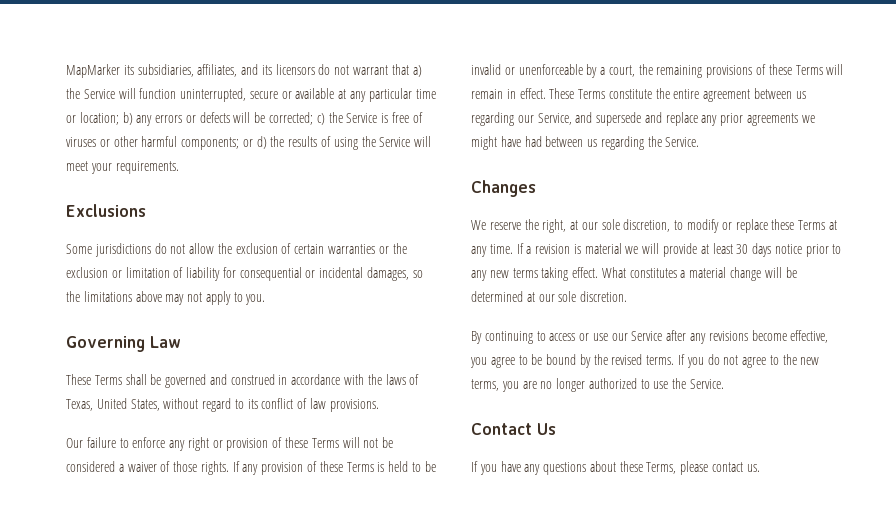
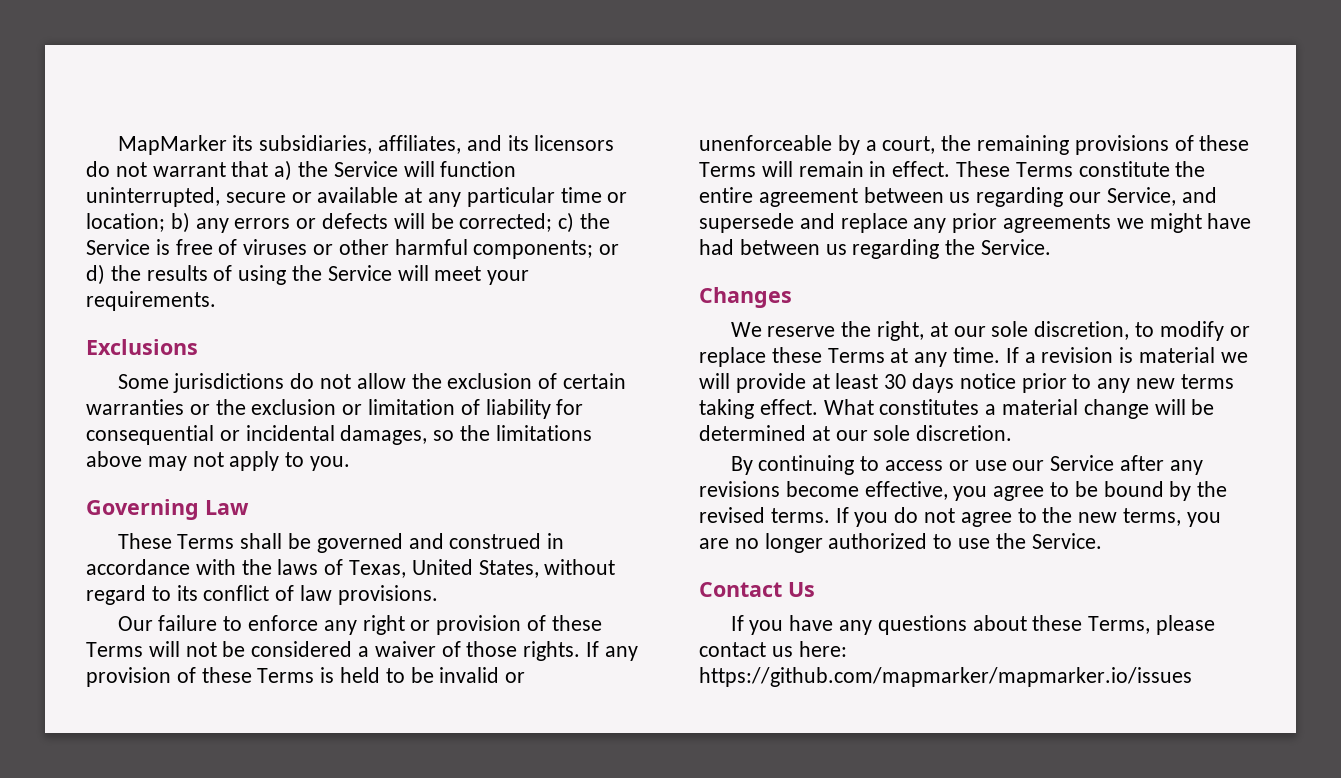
[746,464,760,472] us. -> [771,641,847,657] [699,667,1192,687] us here: https://github.com/mapmarker/mapmarker.io/issues

